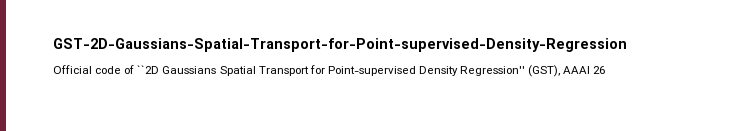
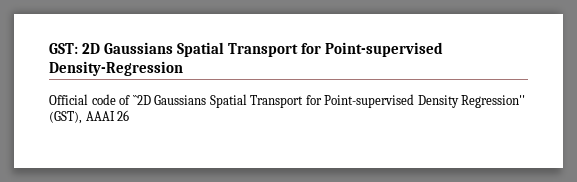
[53,38,627,52] GST-2D-Gaussians-Spatial-Transport-for-Point-supervised-Density-Regression -> [49,42,444,57] [49,61,183,76] GST: 2D Gaussians Spatial Transport for Point-supervised Density-Regression

